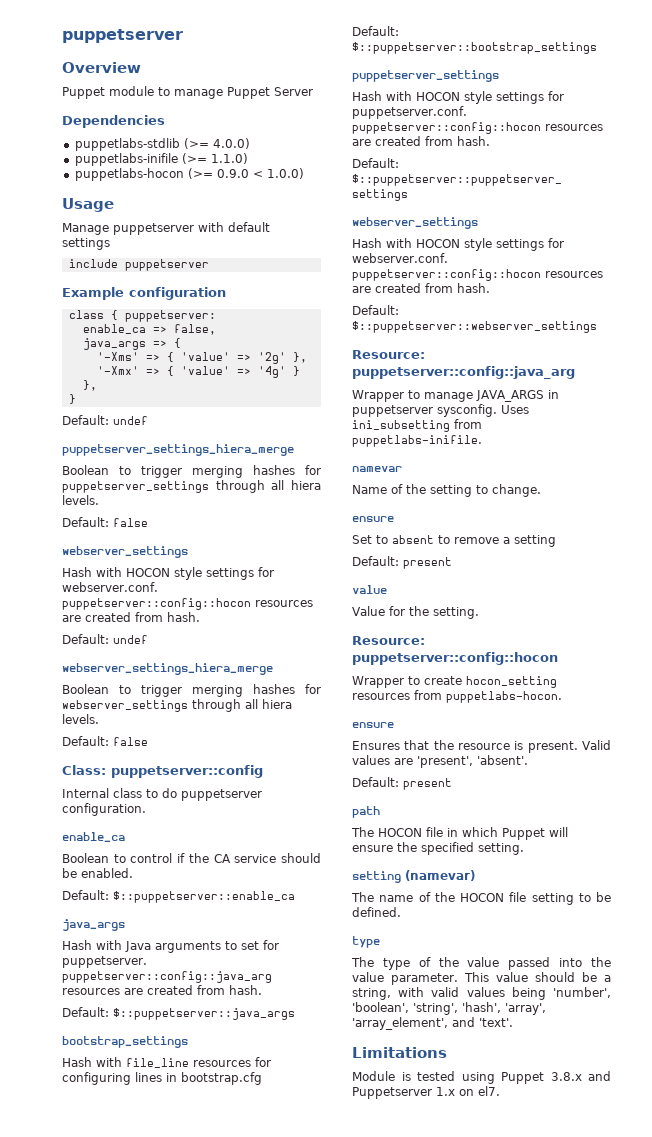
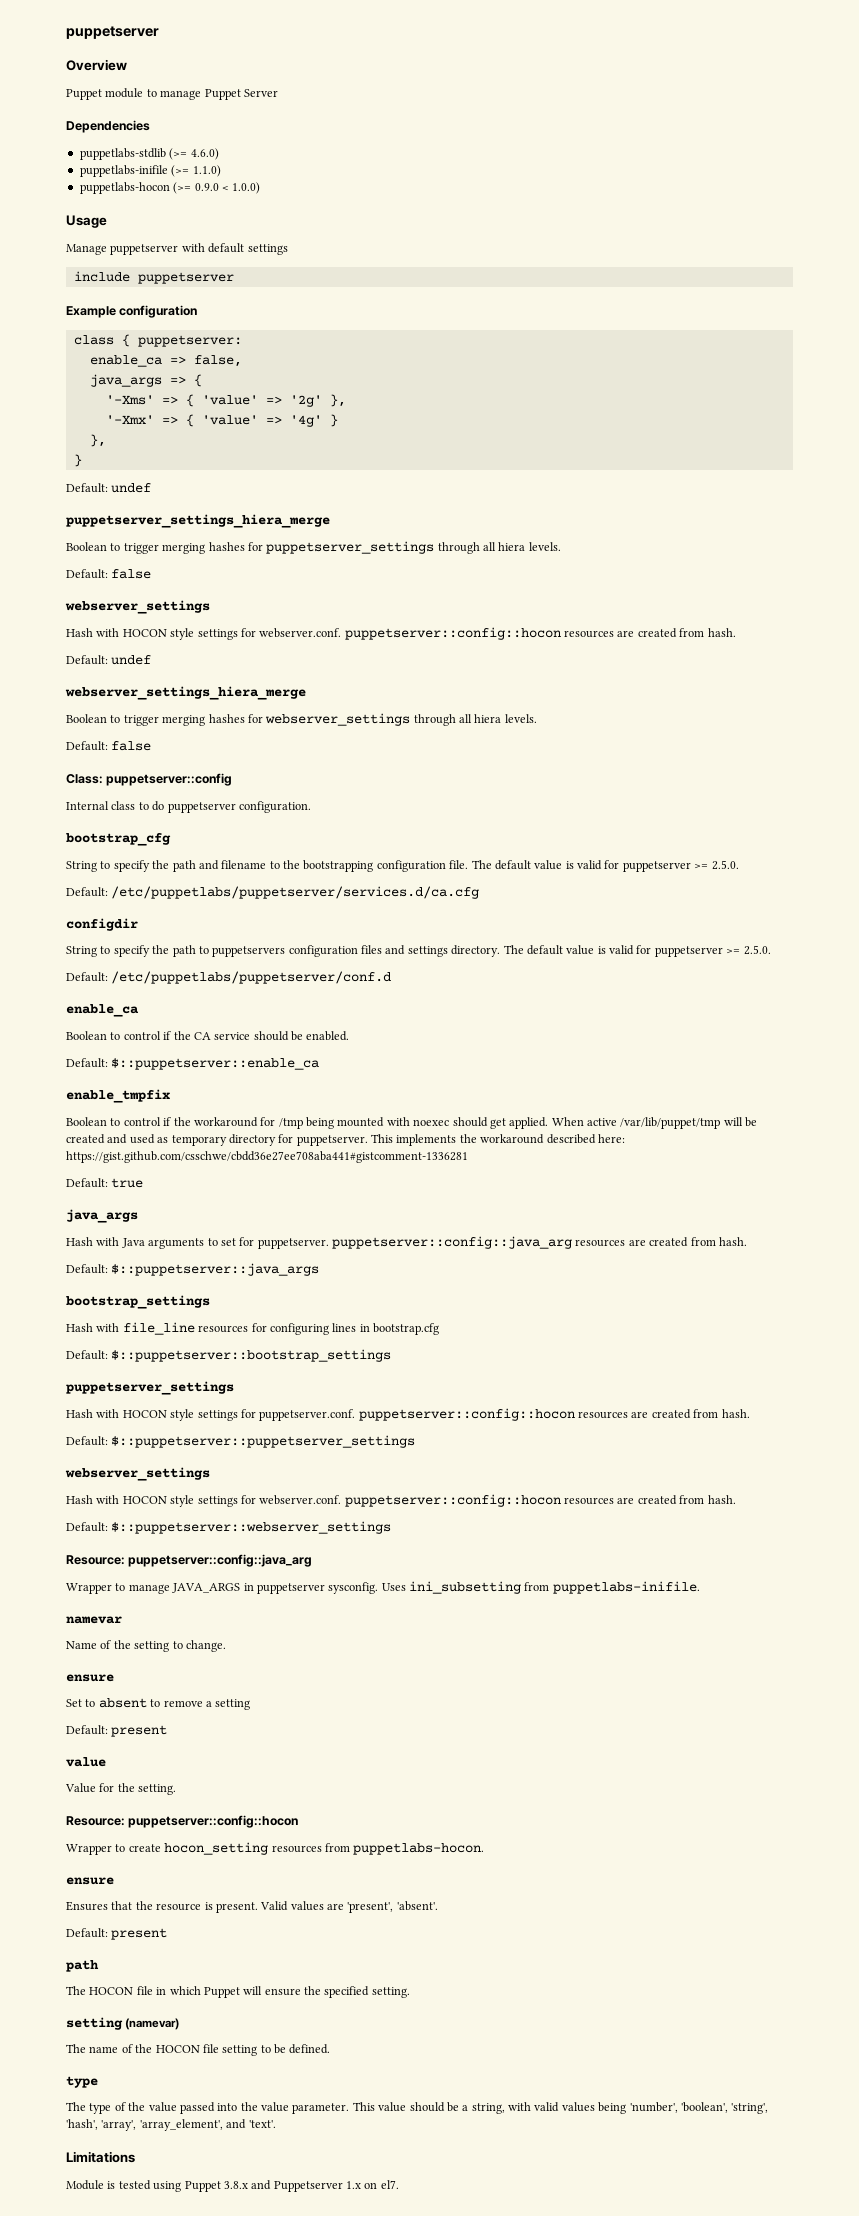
[212,138,250,149] 4.0.0) -> [190,148,219,160] 4.6.0)
(146, 809) none -> [66,833,171,846] [66,860,739,872] [66,886,480,899] [66,918,138,931] [66,945,771,957] [66,971,392,984] // bootstrap_cfg // String to specify the path and filename to the bootstrapping configuration file. The default value is valid for puppetserver >= 2.5.0. // Default: /etc/puppetlabs/puppetserver/services.d/ca.cfg // configdir // String to specify the path to puppetservers configuration files and settings directory. The default value is valid for puppetserver >= 2.5.0. // Default: /etc/puppetlabs/puppetserver/conf.d
(295, 897) none -> [66,1089,170,1103] [66,1117,758,1129] [66,1134,625,1146] [66,1151,468,1163] [66,1178,144,1188] // enable_tmpfix // Boolean to control if the workaround for /tmp being mounted with noexec should get applied. When active /var/lib/puppet/tmp will be created and used as temporary directory for puppetserver. This implements the workaround described here: https://gist.github.com/csschwe/cbdd36e27ee708aba441#gistcomment-1336281 // Default: true

